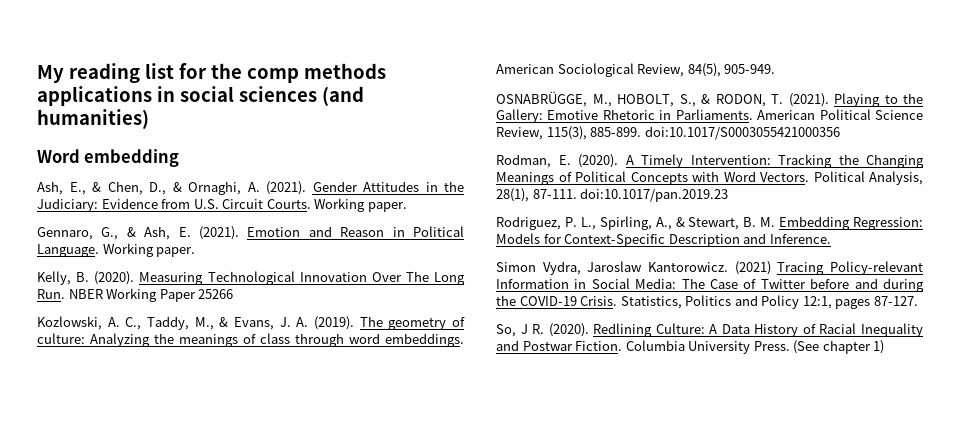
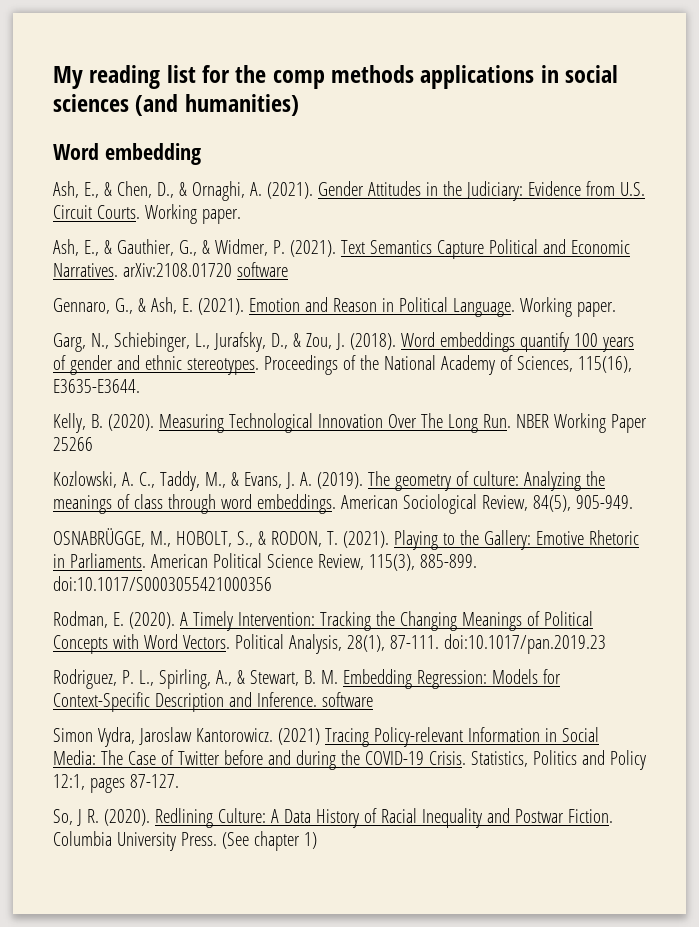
(407, 207) none -> [53,239,630,259] [53,262,288,277] // Ash, E., & Gauthier, G., & Widmer, P. (2021). Text Semantics Capture Political and Economic Narratives. arXiv:2108.01720 software
(196, 252) none -> [53,332,634,352] [53,355,632,375] [53,379,140,393] // Garg, N., Schiebinger, L., Jurafsky, D., & Zou, J. (2018). Word embeddings quantify 100 years of gender and ethnic stereotypes. Proceedings of the National Academy of Sciences, 115(16), E3635-E3644.
(831, 239) none -> [321,692,373,707] software

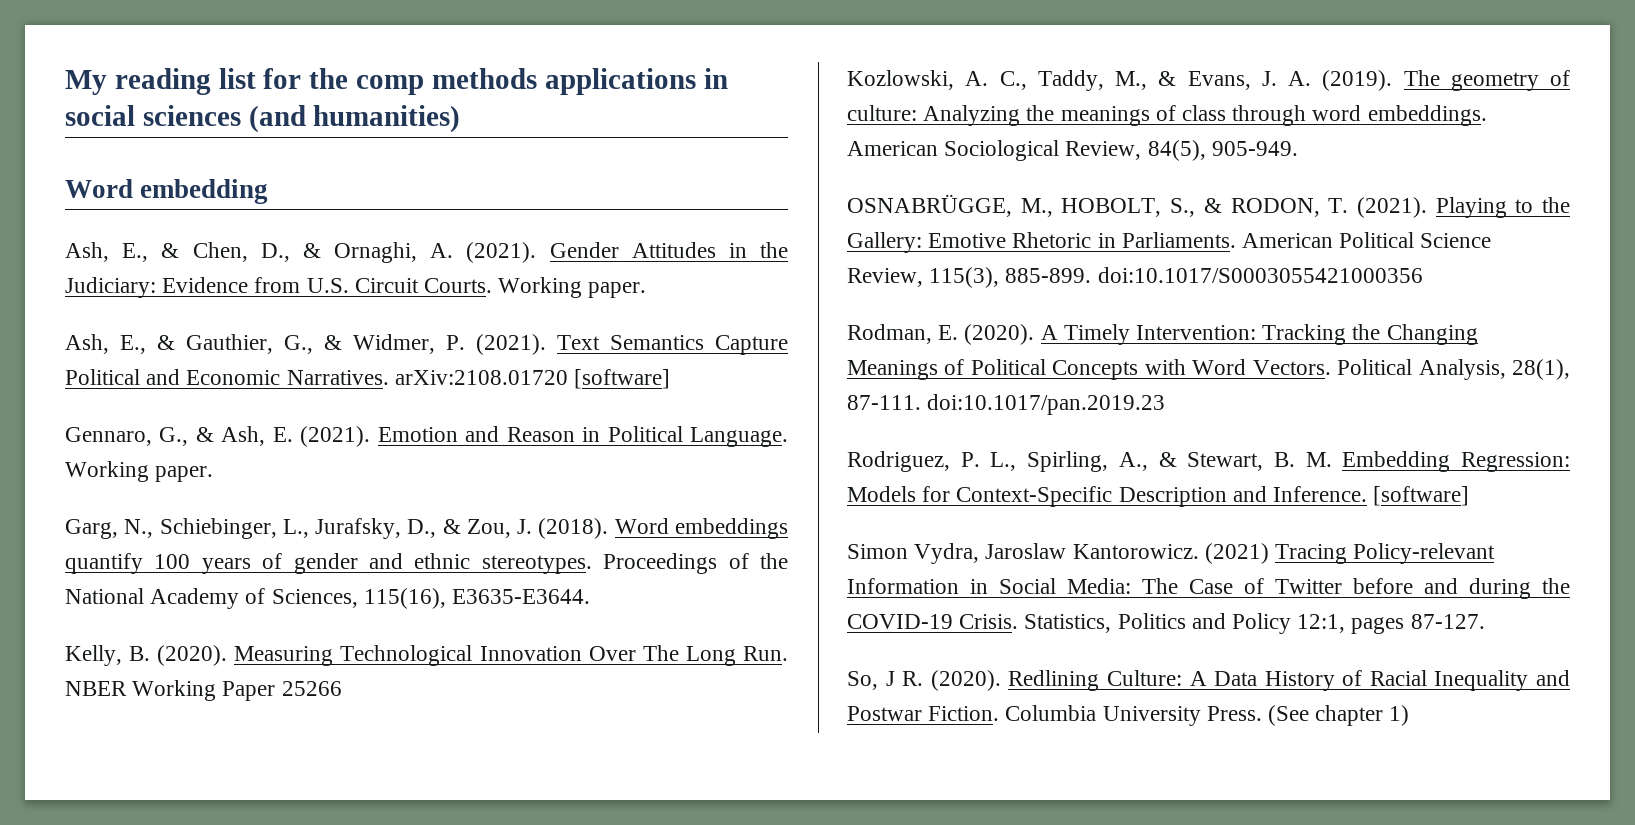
[236,262,288,277] software -> [574,369,671,389] [software]
[321,692,373,707] software -> [1373,486,1470,506] [software]

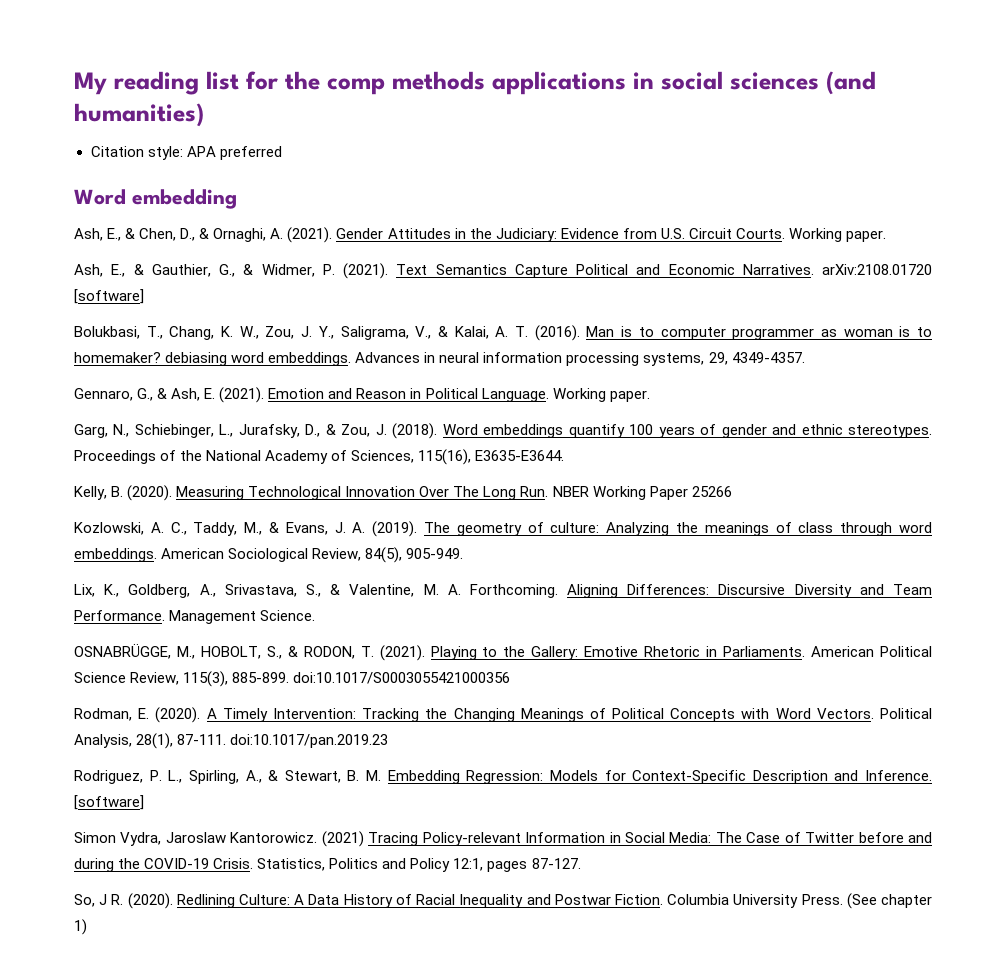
(461, 119) none -> [90,146,282,160] // Citation style: APA preferred
(671, 379) none -> [74,325,932,341] [74,352,805,366] // Bolukbasi, T., Chang, K. W., Zou, J. Y., Saligrama, V., & Kalai, A. T. (2016). Man is to computer programmer as woman is to homemaker? debiasing word embeddings. Advances in neural information processing systems, 29, 4349-4357.
(1298, 148) none -> [74,584,932,598] [74,610,316,624] // Lix, K., Goldberg, A., Srivastava, S., & Valentine, M. A. Forthcoming. Aligning Differences: Discursive Diversity and Team Performance. Management Science.

